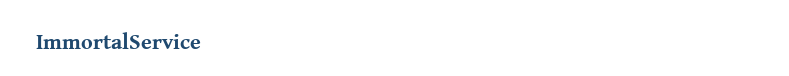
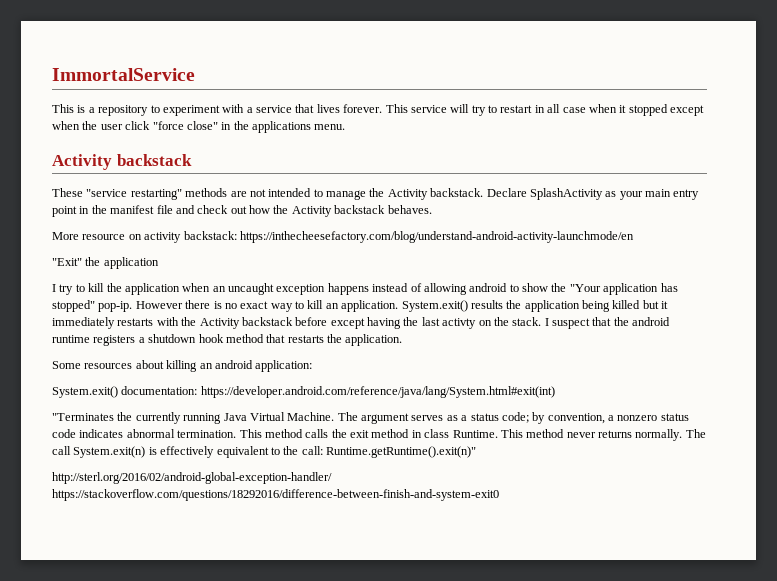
(201, 40) none -> [52,104,704,116] [52,121,346,133] [52,154,192,170] [52,188,700,200] [52,205,432,217] [52,231,634,243] [52,257,159,269] [52,283,678,295] [52,300,669,312] [52,317,671,329] [52,334,403,346] [52,360,313,372] [52,386,555,398] [52,412,689,424] [52,429,706,441] [52,446,476,458] [52,472,332,484] [52,489,499,501] // This is a repository to experiment with a service that lives forever. This service will try to restart in all case when it stopped except when the user click "force close" in the applications menu. // Activity backstack // These "service restarting" methods are not intended to manage the Activity backstack. Declare SplashActivity as your main entry point in the manifest file and check out how the Activity backstack behaves. // More resource on activity backstack: https://inthecheesefactory.com/blog/understand-android-activity-launchmode/en // "Exit" the application // I try to kill the application when an uncaught exception happens instead of allowing android to show the "Your application has stopped" pop-ip. However there is no exact way to kill an application. System.exit() results the application being killed but it immediately restarts with the Activity backstack before except having the last activty on the stack. I suspect that the android runtime registers a shutdown hook method that restarts the application. // Some resources about killing an android application: // System.exit() documentation: https://developer.android.com/reference/java/lang/System.html#exit(int) // "Terminates the currently running Java Virtual Machine. The argument serves as a status code; by convention, a nonzero status code indicates abnormal termination. This method calls the exit method in class Runtime. This method never returns normally. The call System.exit(n) is effectively equivalent to the call: Runtime.getRuntime().exit(n)" // http://sterl.org/2016/02/android-global-exception-handler/ https://stackoverflow.com/questions/18292016/difference-between-finish-and-system-exit0

